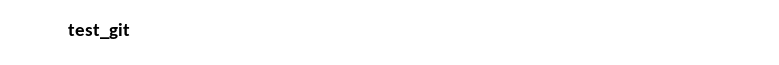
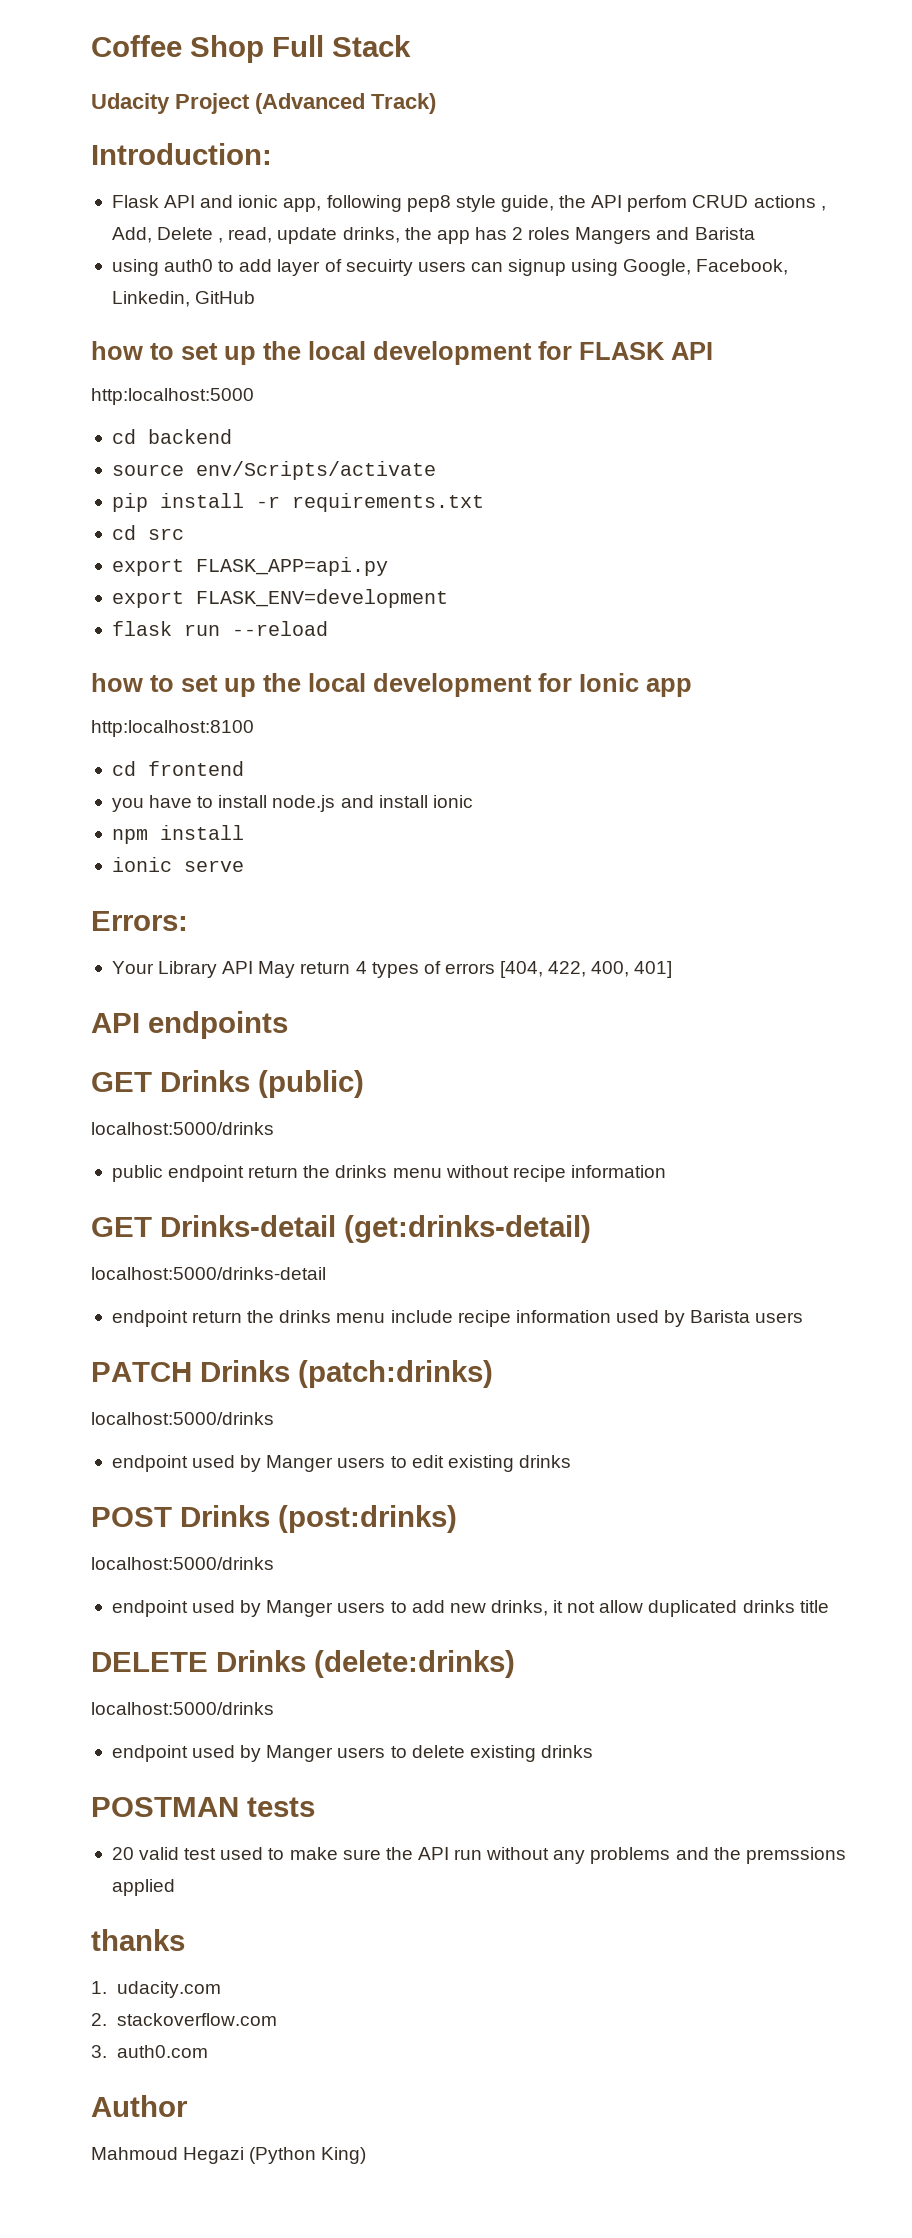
[68,23,130,39] test_git -> [91,35,411,63] [91,93,436,114] [91,143,272,165] [111,195,826,212] [111,227,755,244] [111,259,789,276] [111,291,256,307] [91,341,713,365] [91,388,254,405] [111,429,232,444] [111,461,436,480] [111,493,484,512] [111,525,184,540] [111,557,388,576] [111,589,448,608] [111,621,328,636] [91,673,692,697] [91,720,254,737] [111,761,244,776] [111,795,473,812] [111,825,244,844] [111,857,244,872] [91,911,188,931] [111,961,673,978] [91,1011,288,1039] [91,1070,364,1098] [91,1122,274,1135] [111,1165,666,1182] [91,1215,591,1243] [91,1267,326,1280] [111,1310,804,1327] [91,1360,493,1388] [91,1412,274,1425] [111,1455,571,1472] [91,1505,457,1533] [91,1557,274,1570] [111,1600,829,1617] [91,1650,515,1678] [91,1702,274,1715] [111,1745,593,1762] [91,1797,315,1817] [111,1847,846,1864] [111,1879,175,1896] [91,1929,185,1951] [91,1981,221,1998] [91,2013,277,2026] [91,2045,208,2058] [91,2095,188,2117] [91,2147,367,2164] Coffee Shop Full Stack // Udacity Project (Advanced Track) // Introduction: // Flask API and ionic app, following pep8 style guide, the API perfom CRUD actions , Add, Delete , read, update drinks, the app has 2 roles Mangers and Barista // using auth0 to add layer of secuirty users can signup using Google, Facebook, Linkedin, GitHub // how to set up the local development for FLASK API // http:localhost:5000 // cd backend // source env/Scripts/activate // pip install -r requirements.txt // cd src // export FLASK_APP=api.py // export FLASK_ENV=development // flask run --reload // how to set up the local development for Ionic app // http:localhost:8100 // cd frontend // you have to install node.js and install ionic // npm install // ionic serve // Errors: // Your Library API May return 4 types of errors [404, 422, 400, 401] // API endpoints // GET Drinks (public) // localhost:5000/drinks // public endpoint return the drinks menu without recipe information // GET Drinks-detail (get:drinks-detail) // localhost:5000/drinks-detail // endpoint return the drinks menu include recipe information used by Barista users // PATCH Drinks (patch:drinks) // localhost:5000/drinks // endpoint used by Manger users to edit existing drinks // POST Drinks (post:drinks) // localhost:5000/drinks // endpoint used by Manger users to add new drinks, it not allow duplicated drinks title // DELETE Drinks (delete:drinks) // localhost:5000/drinks // endpoint used by Manger users to delete existing drinks // POSTMAN tests // 20 valid test used to make sure the API run without any problems and the premssions applied // thanks // 1. udacity.com // 2. stackoverflow.com // 3. auth0.com // Author // Mahmoud Hegazi (Python King)

